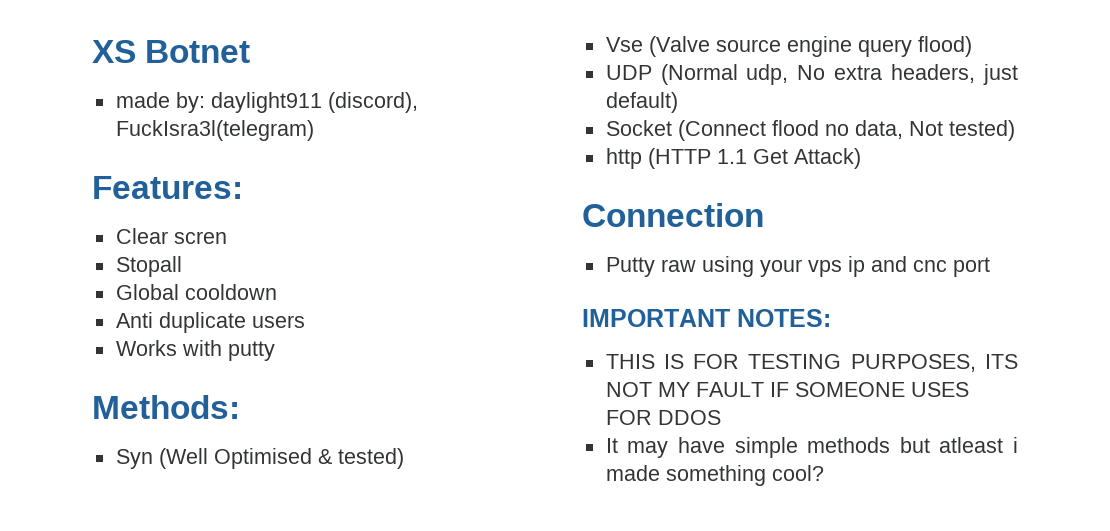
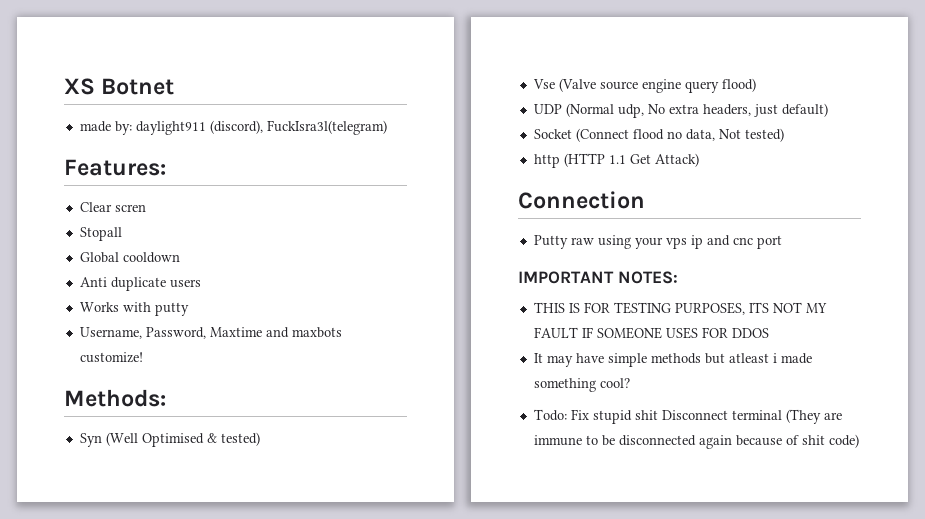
(275, 351) none -> [79,327,342,339] [79,352,143,363] // Username, Password, Maxtime and maxbots customize!
(824, 473) none -> [533,409,842,424] [533,434,859,449] // Todo: Fix stupid shit Disconnect terminal (They are immune to be disconnected again because of shit code)

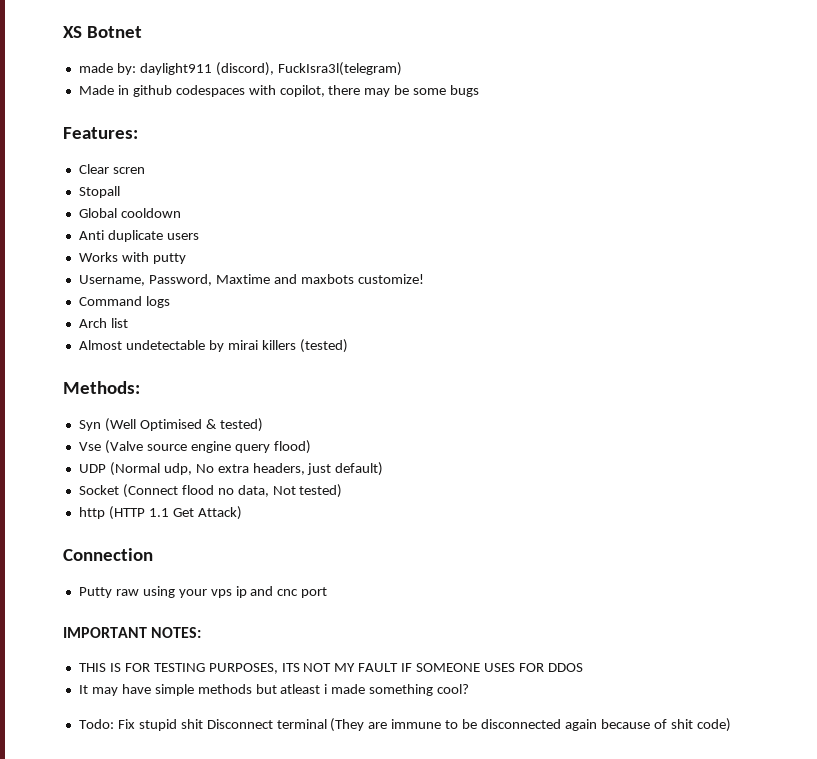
(387, 127) none -> [78,85,480,97] // Made in github codespaces with copilot, there may be some bugs
(143, 357) none -> [78,296,170,308] [78,318,128,328] [78,339,348,353] // Command logs // Arch list // Almost undetectable by mirai killers (tested)

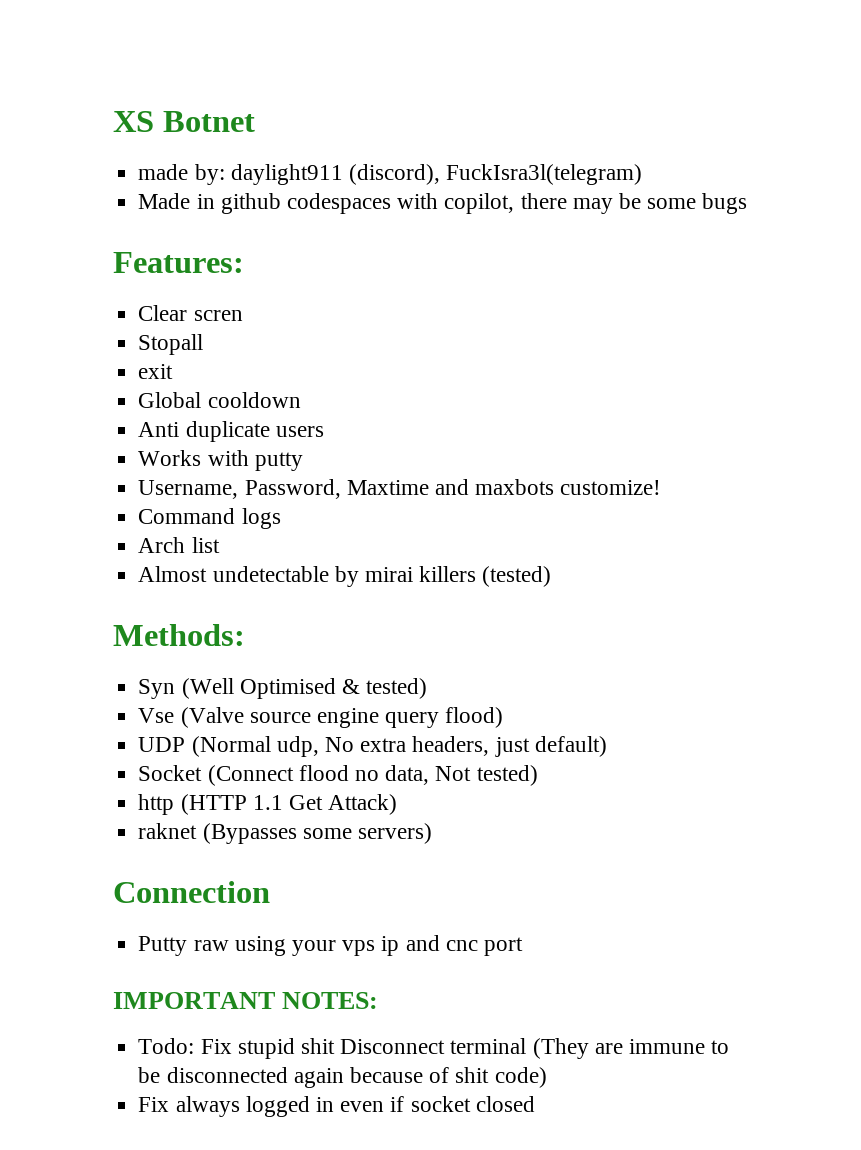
(120, 192) none -> [138,364,174,379] // exit
(242, 513) none -> [138,823,432,844] // raknet (Bypasses some servers)
[78,663,583,674] [78,684,470,696] // THIS IS FOR TESTING PURPOSES, ITS NOT MY FAULT IF SOMEONE USES FOR DDOS // It may have simple methods but atleast i made something cool? -> (379, 1000) none
(731, 725) none -> [138,1096,535,1117] // Fix always logged in even if socket closed

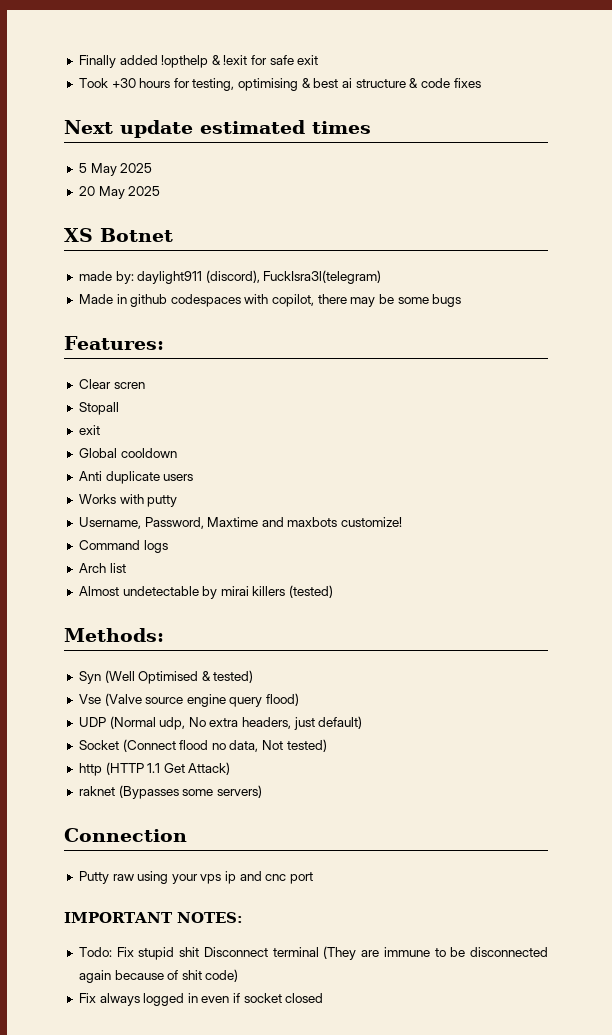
(113, 121) none -> [78,55,319,68] [78,78,481,91] [64,120,371,138] [78,163,153,176] [78,186,161,199] Finally added !opthelp & !exit for safe exit // Took +30 hours for testing, optimising & best ai structure & code fixes // Next update estimated times // 5 May 2025 // 20 May 2025 //

